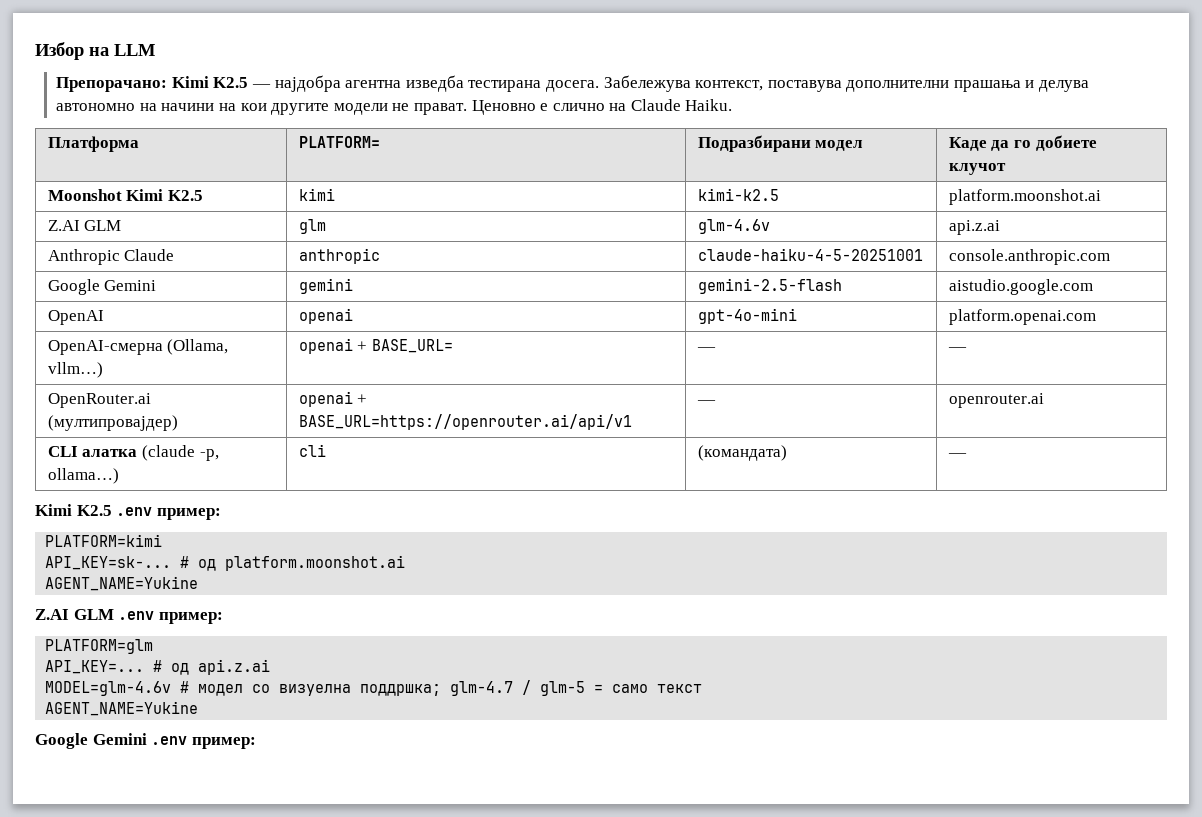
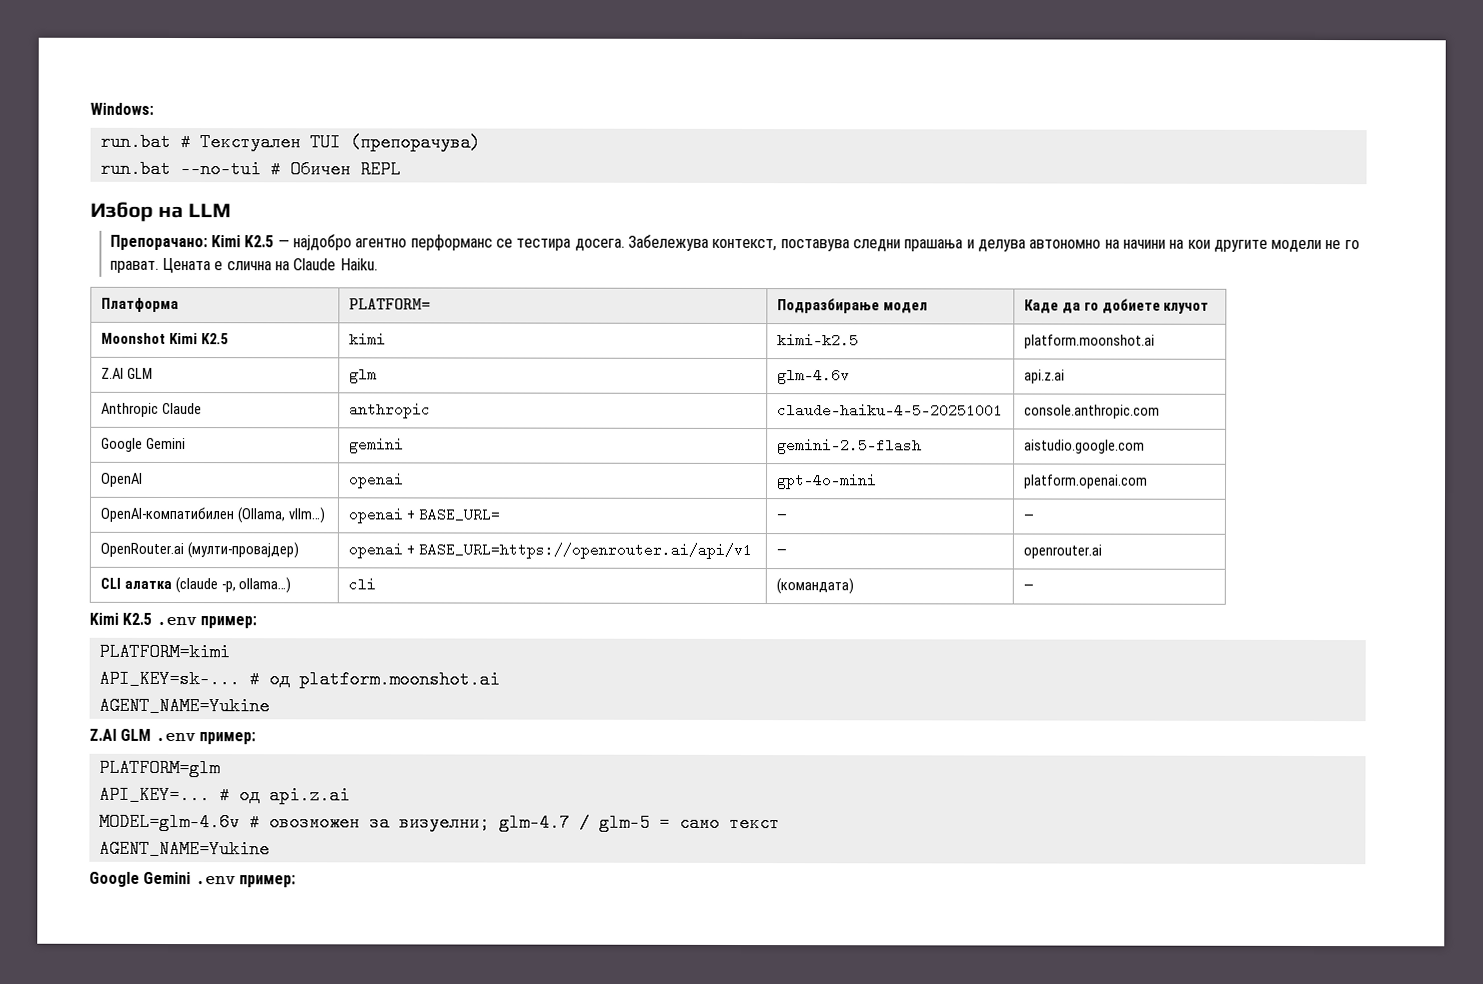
(35, 51) none -> [90,102,154,115] [99,132,481,152] [99,159,401,179] Windows: // run.bat # Текстуален TUI (препорачува) // run.bat --no-tui # Обичен REPL //
[274,75,542,92] најдобра агентна изведба тестирана -> [293,234,572,251] најдобро агентно перформанс се тестира
[846,80,950,92] дополнителни -> [852,239,901,252] следни
[413,100,605,115] прават. Ценовно е слично -> [1344,240,1360,250] [109,257,272,274] го прават. Цената е слична
[697,135,811,152] Подразбирани -> [776,298,880,314] Подразбирање
[47,340,163,355] OpenAI-смерна -> [99,506,234,523] OpenAI-компатибилен
[47,415,178,431] (мултипровајдер) -> [186,542,299,559] (мулти-провајдер)
[198,684,442,696] модел со визуелна поддршка; -> [268,813,490,832] овозможен за визуелни;

